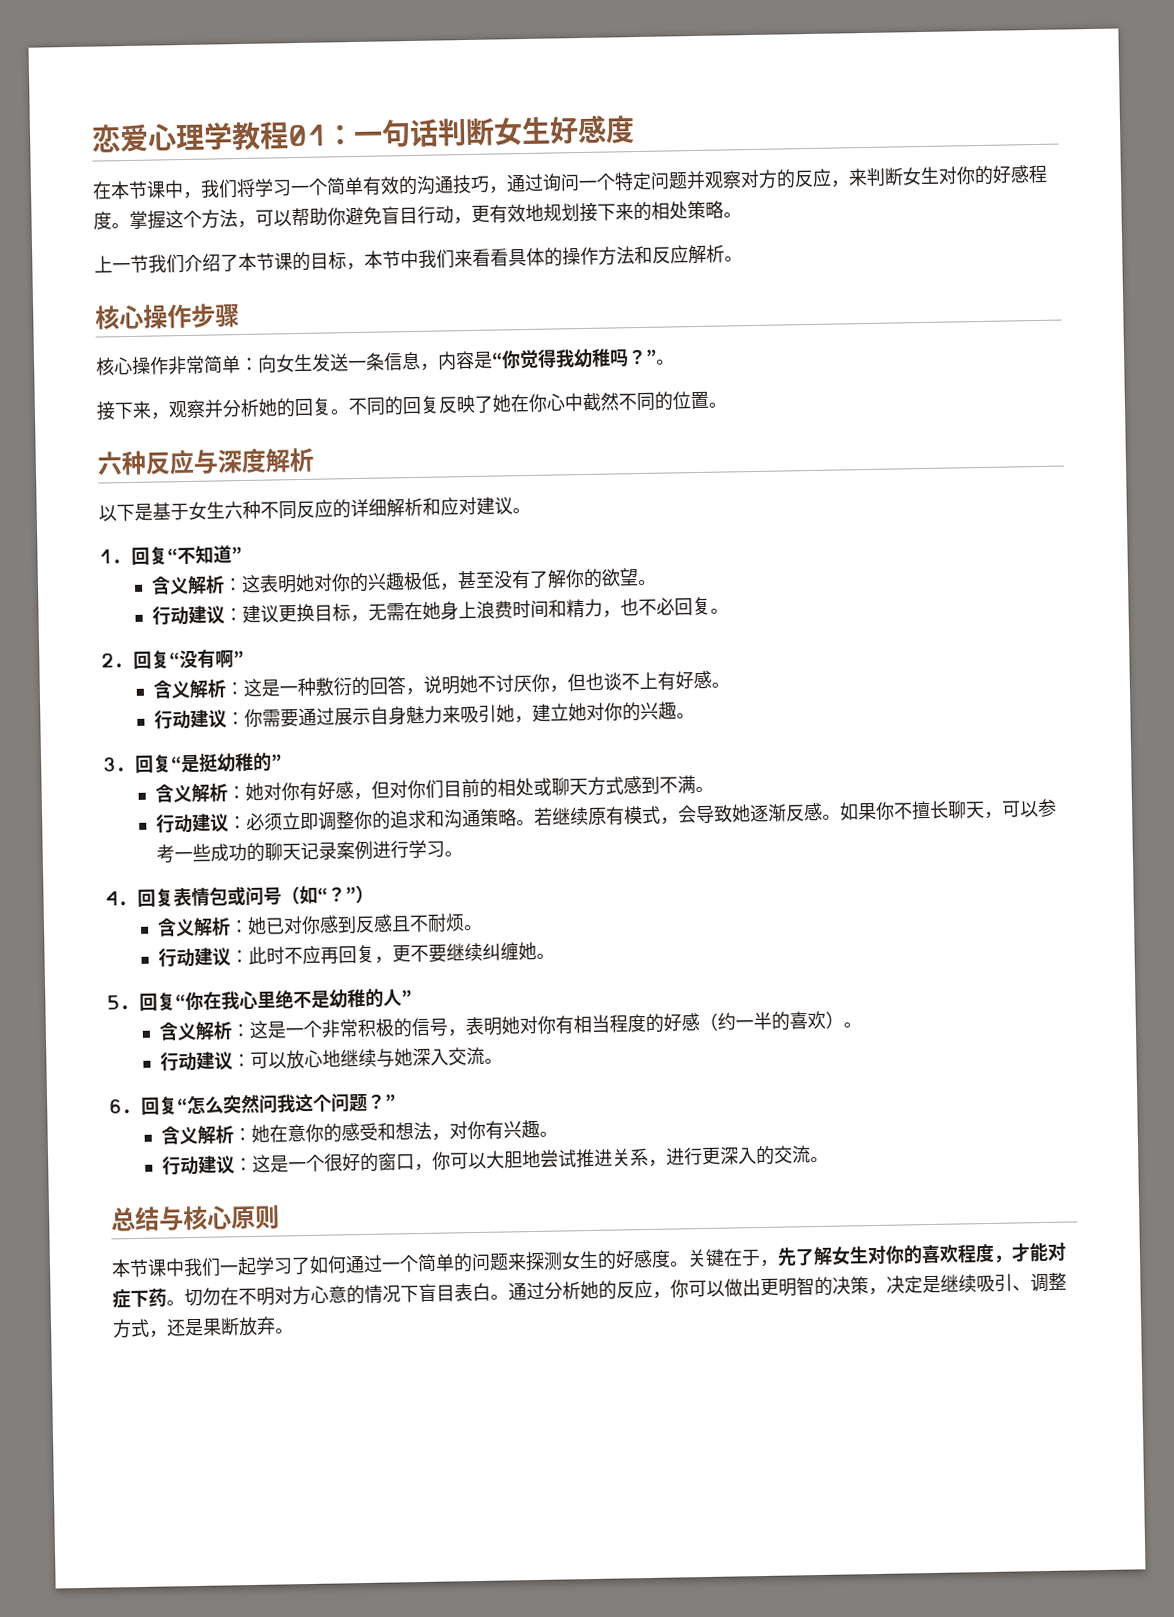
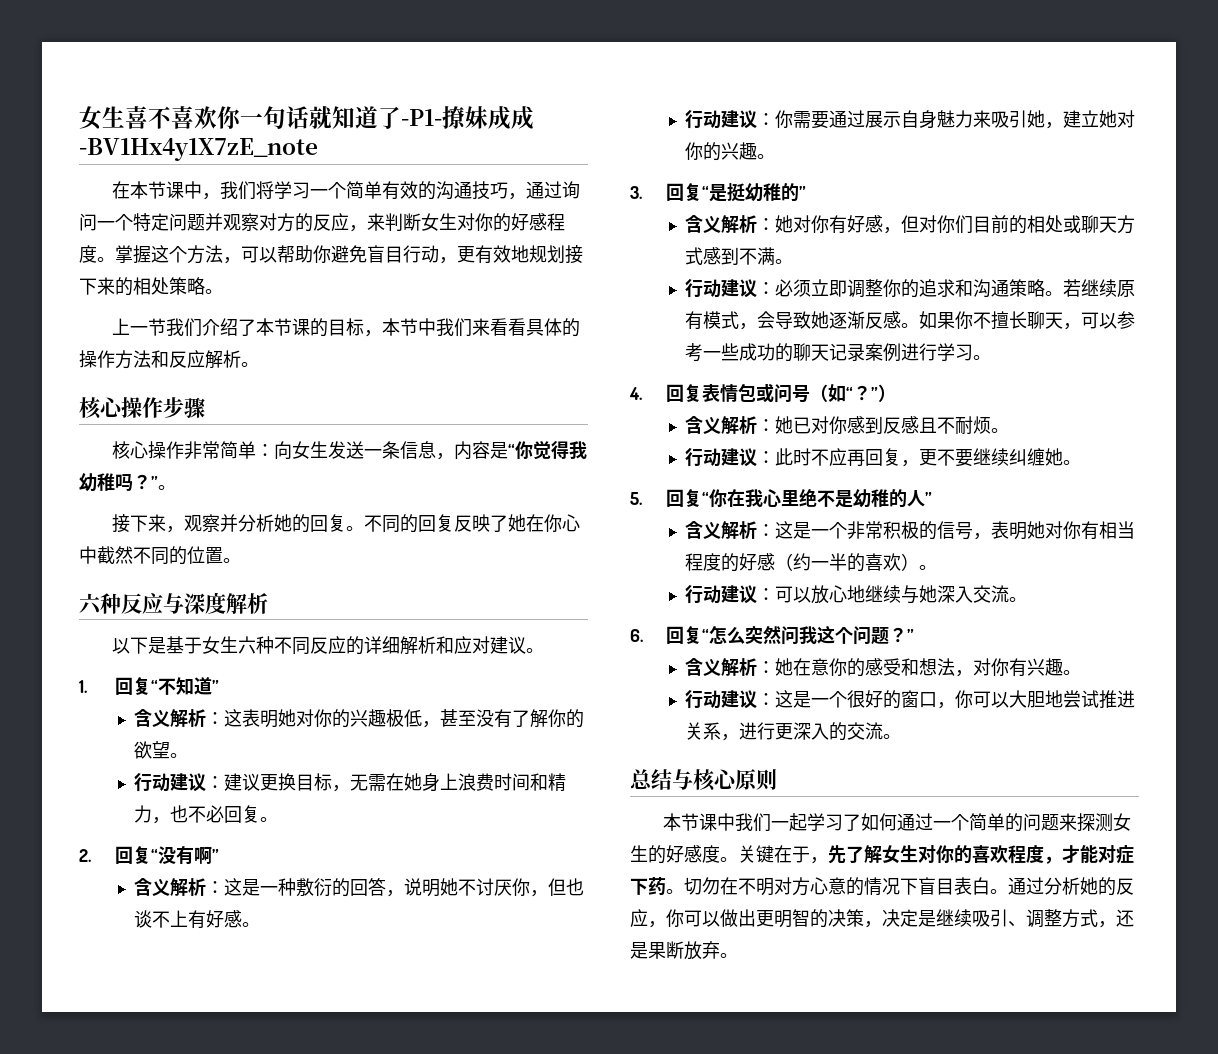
[91,115,635,153] 恋爱心理学教程01：一句话判断女生好感度 -> [79,106,534,130] [79,138,318,161] 女生喜不喜欢你一句话就知道了-P1-撩妹成成-BV1Hx4y1X7zE_note

